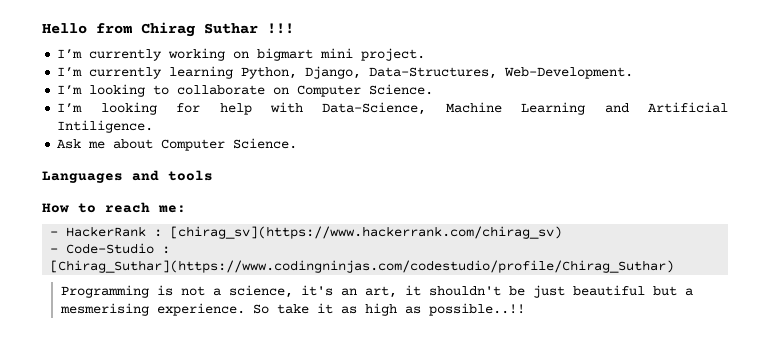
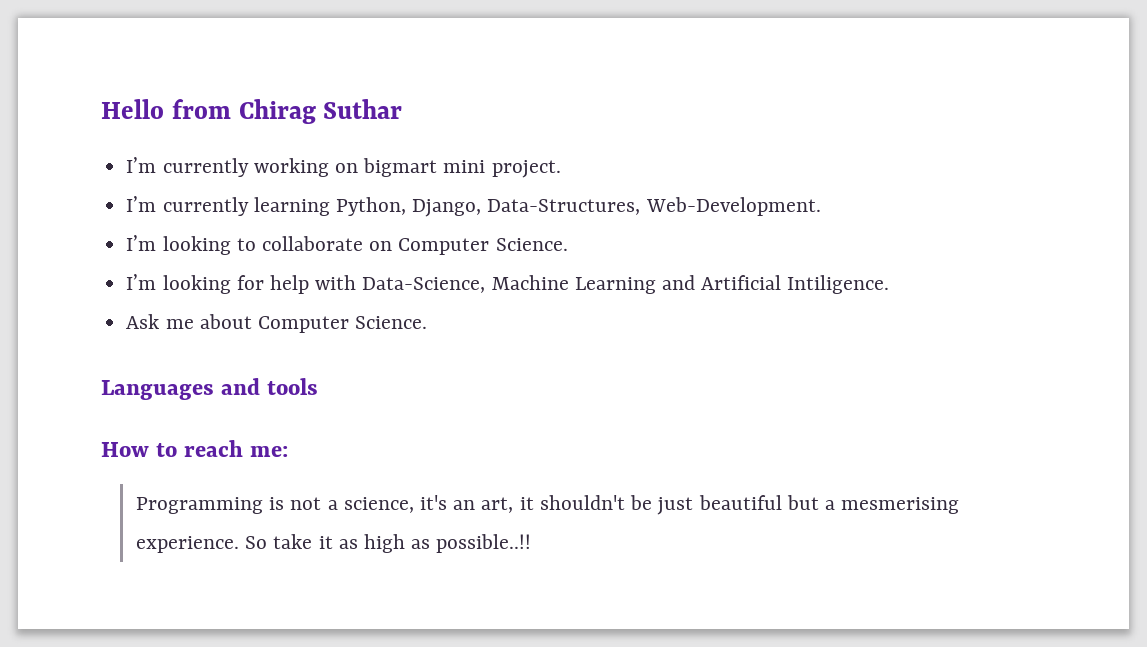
[267,23,294,34] !!! -> (403, 109) none
[50,226,563,239] [50,243,171,254] [50,260,675,273] // - HackerRank : [chirag_sv](https://www.hackerrank.com/chirag_sv) // - Code-Studio : [Chirag_Suthar](https://www.codingninjas.com/codestudio/profile/Chirag_Suthar) -> (289, 451) none

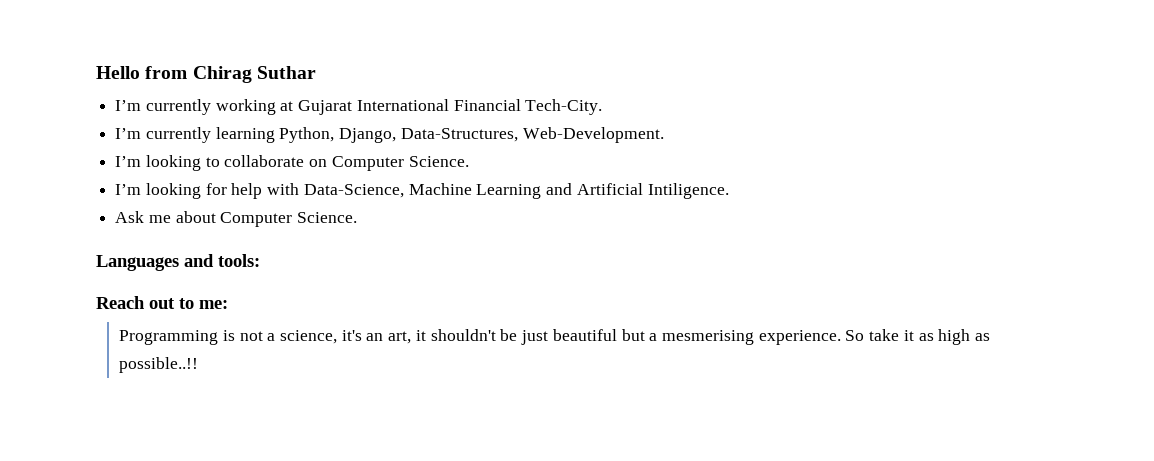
[334,158,561,178] on bigmart mini project. -> [280,99,603,115] at Gujarat International Financial Tech-City.
[267,378,319,395] [101,440,244,457] tools // How to reach -> [218,254,260,267] [96,296,194,309] tools: // Reach out to

